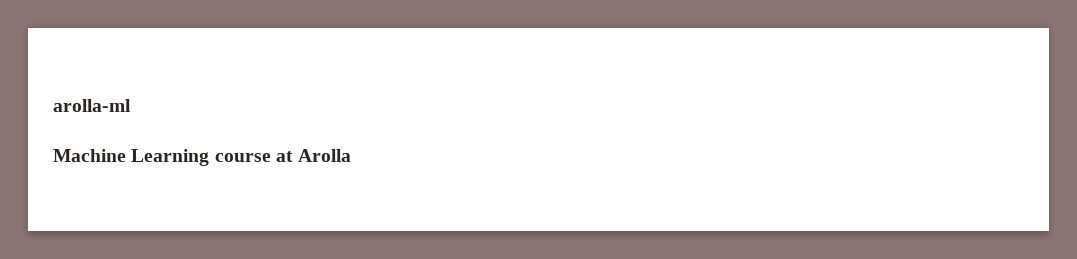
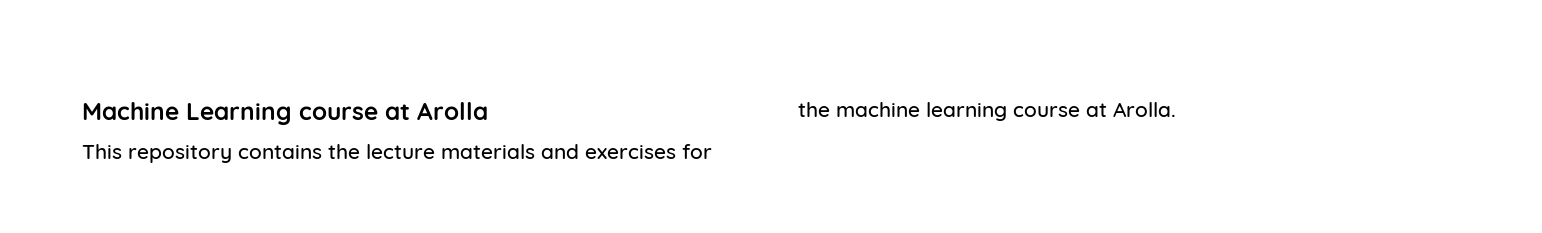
[53,99,131,112] arolla-ml // -> (82, 111) none
(352, 155) none -> [82,144,712,163] [798,102,1176,121] // This repository contains the lecture materials and exercises for the machine learning course at Arolla.

